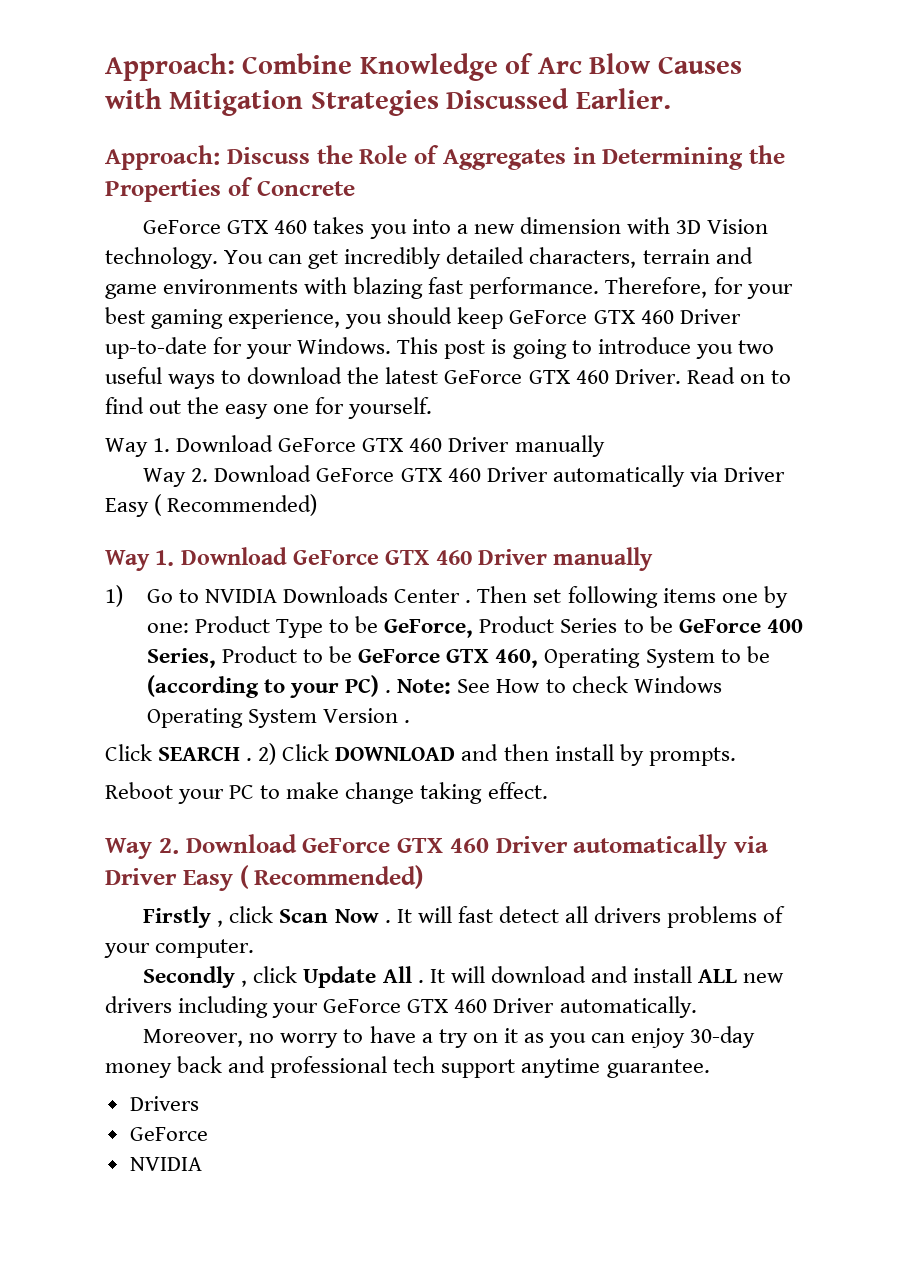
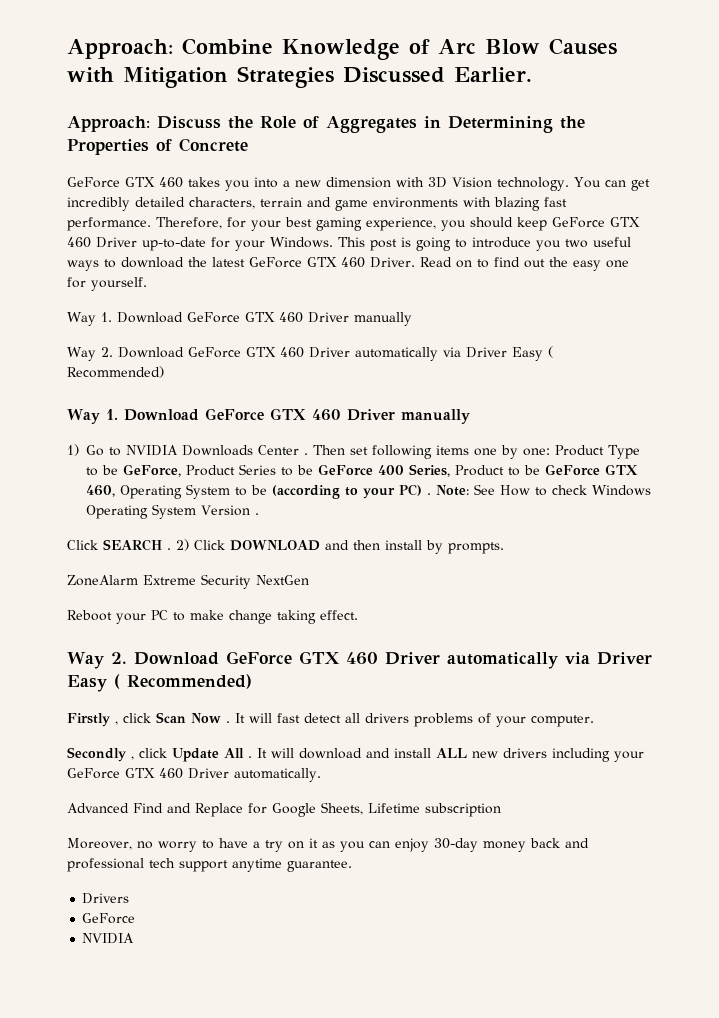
(736, 756) none -> [67,574,309,589] // ZoneAlarm Extreme Security NextGen
(697, 1007) none -> [67,802,501,817] // Advanced Find and Replace for Google Sheets, Lifetime subscription

